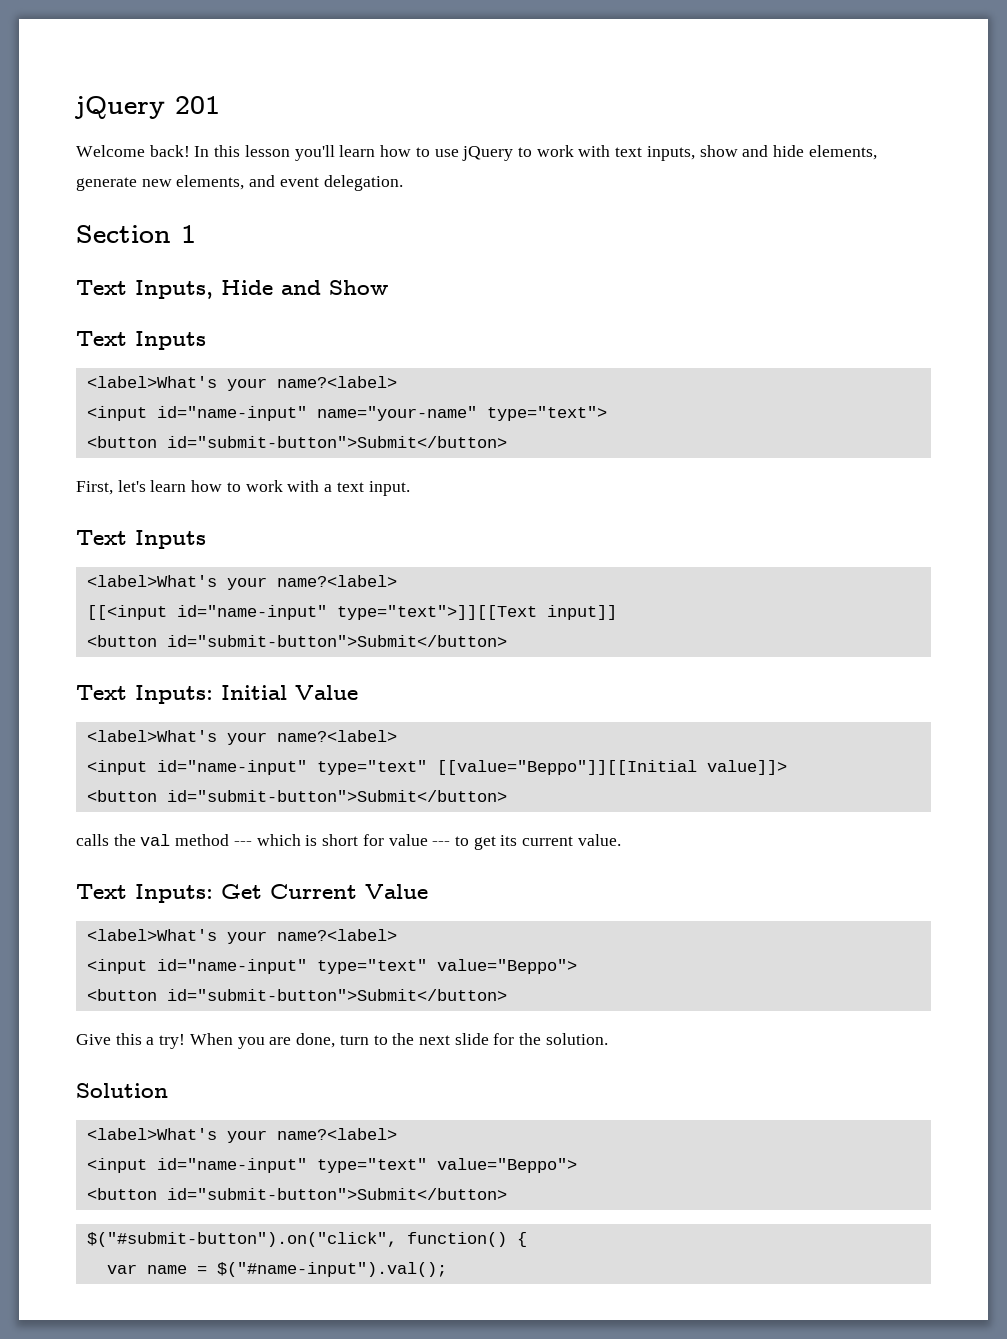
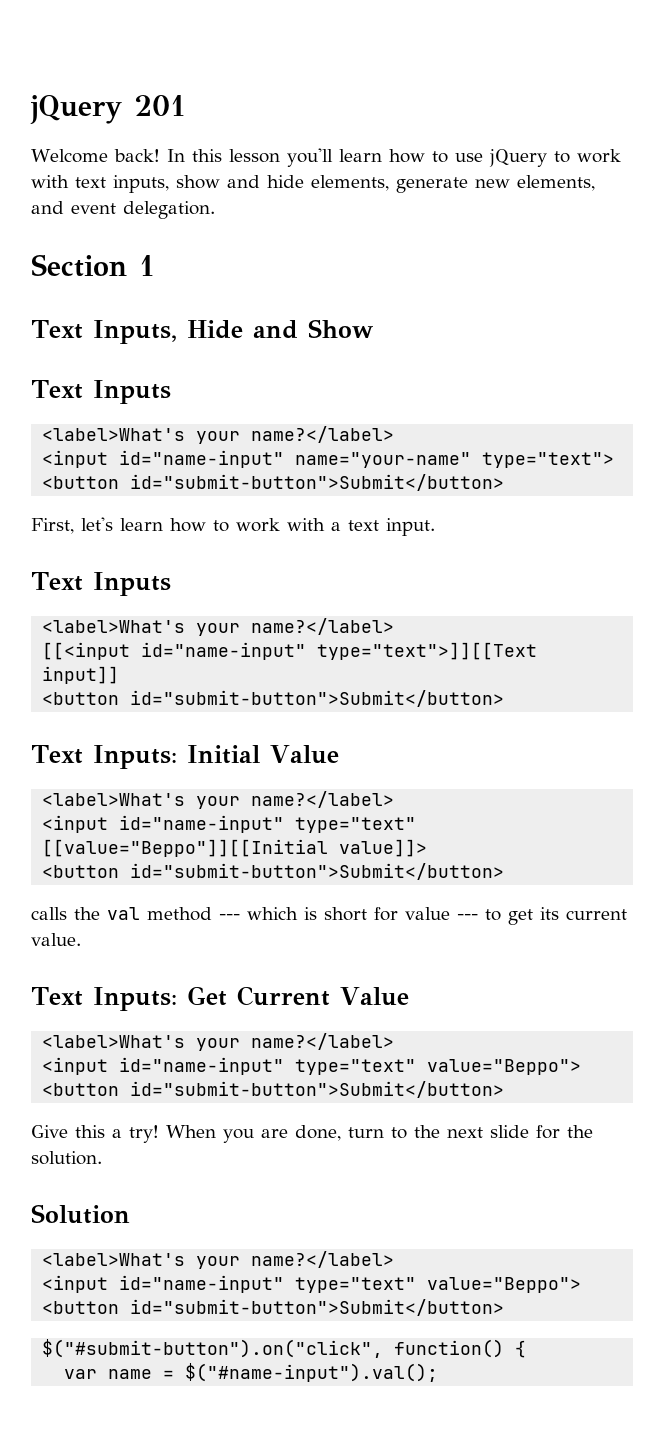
[276,376,397,388] name?<label> -> [251,426,395,443] name?</label>
[276,575,397,587] name?<label> -> [251,618,395,635] name?</label>
[276,730,397,742] name?<label> -> [251,791,395,808] name?</label>
[276,929,397,941] name?<label> -> [251,1033,395,1050] name?</label>
[276,1128,397,1140] name?<label> -> [251,1251,395,1268] name?</label>

